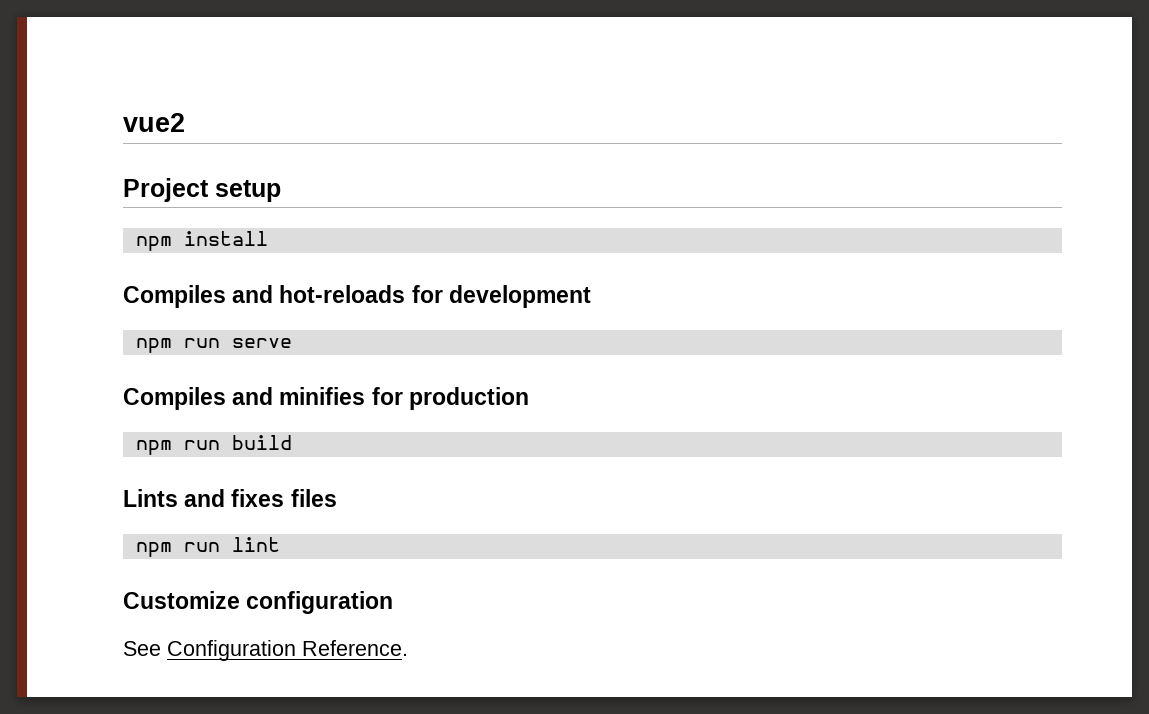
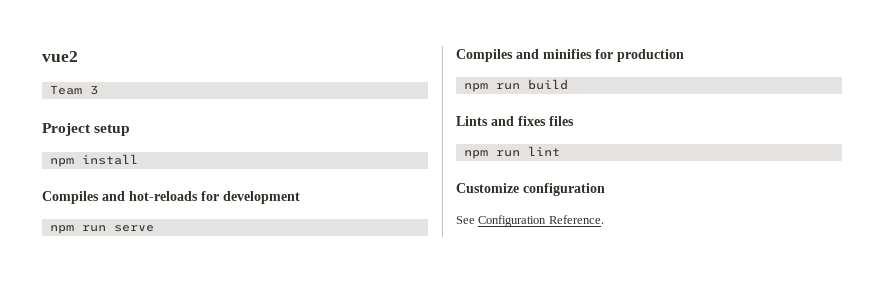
(185, 122) none -> [49,85,98,95] // Team 3

